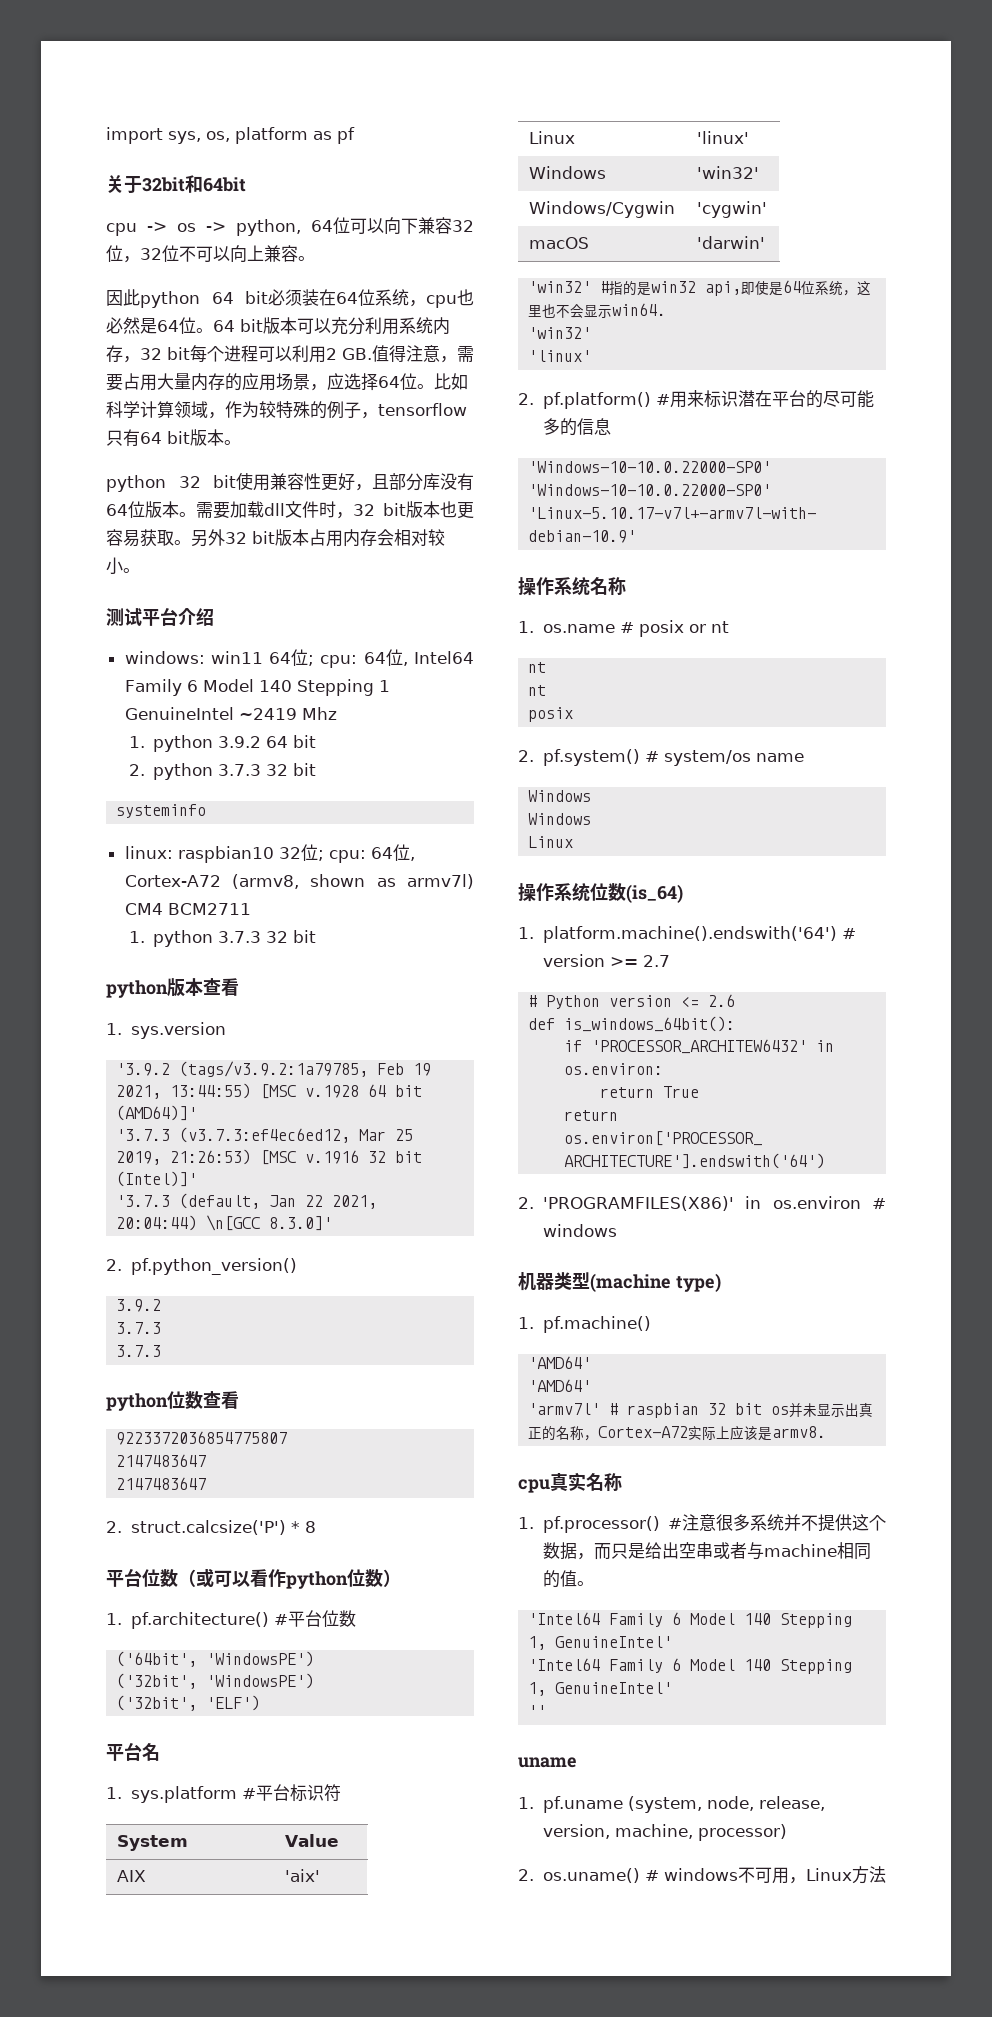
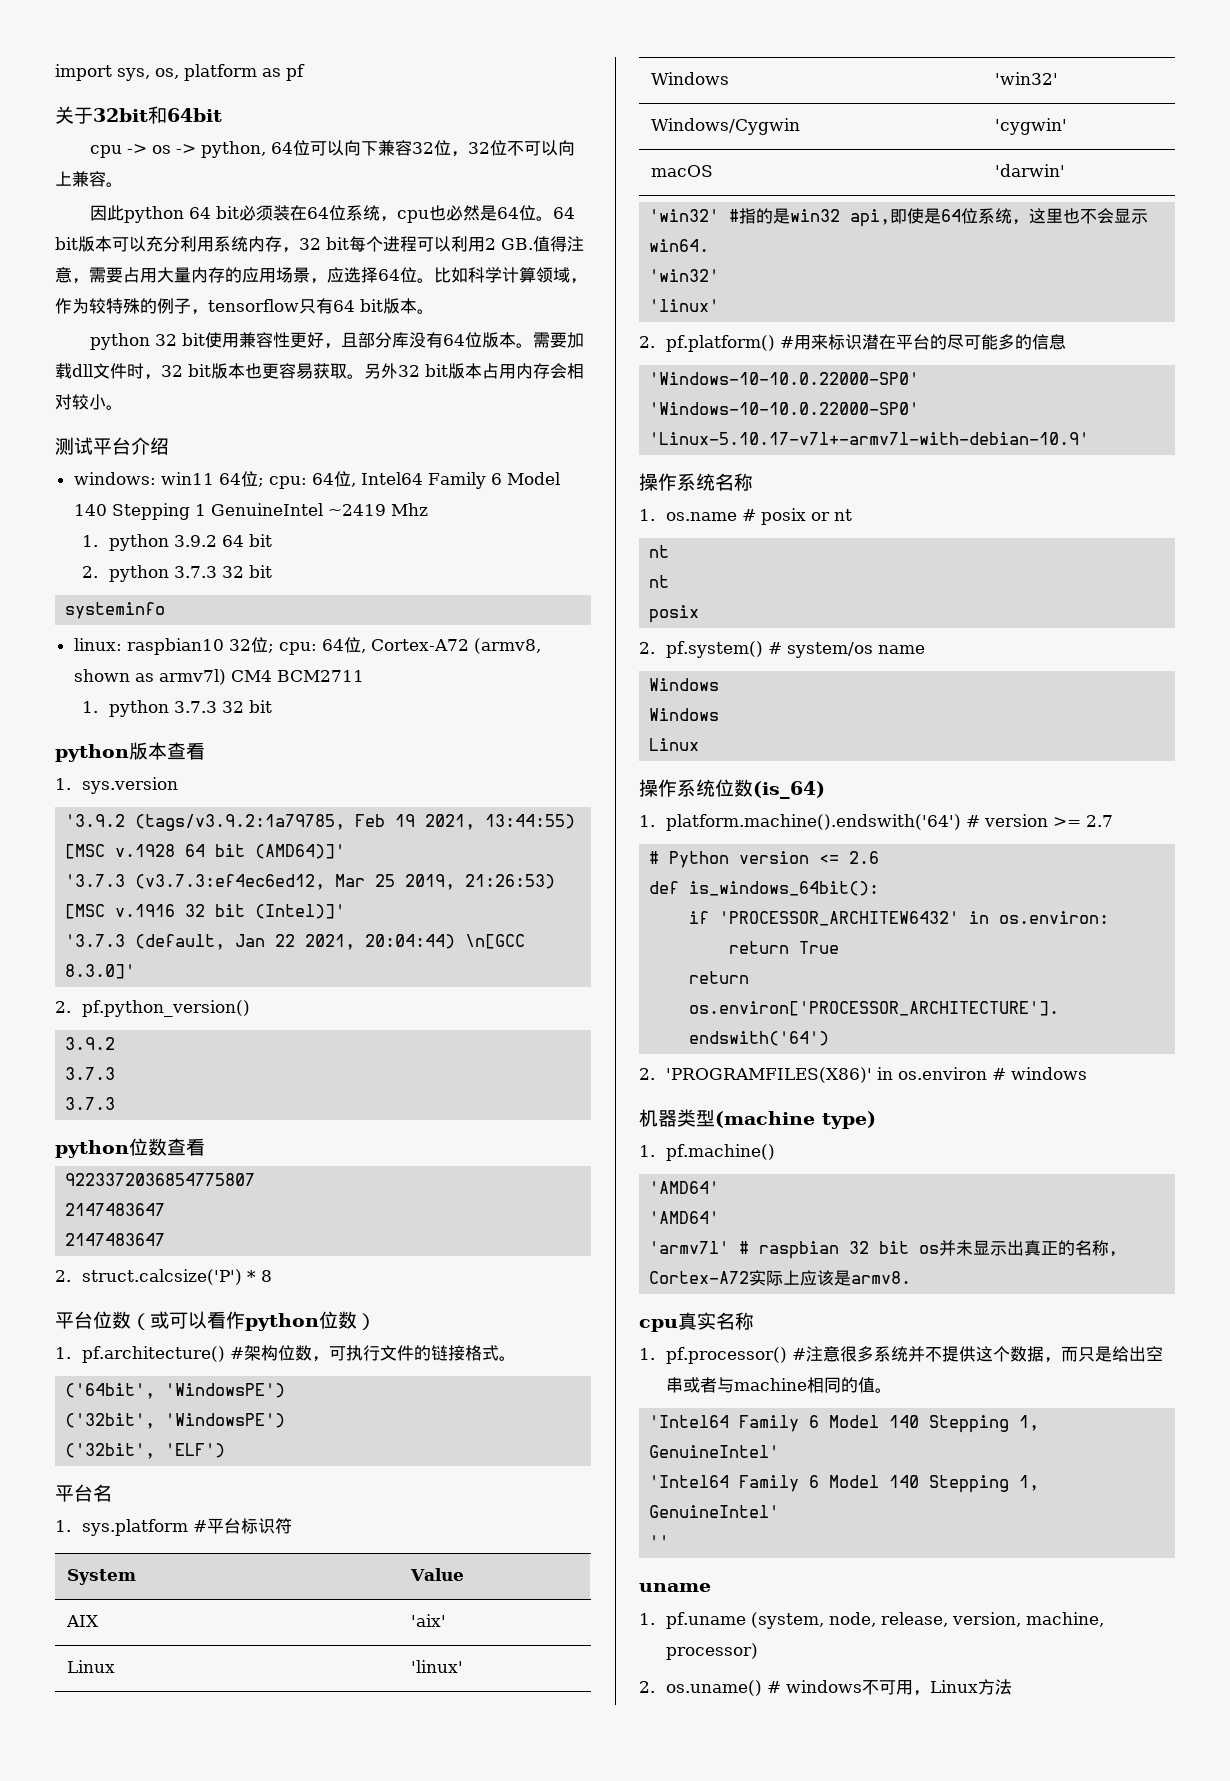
[288,1610,357,1627] 平台位数 -> [244,1345,517,1362] 架构位数，可执行文件的链接格式。

